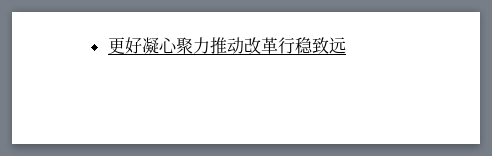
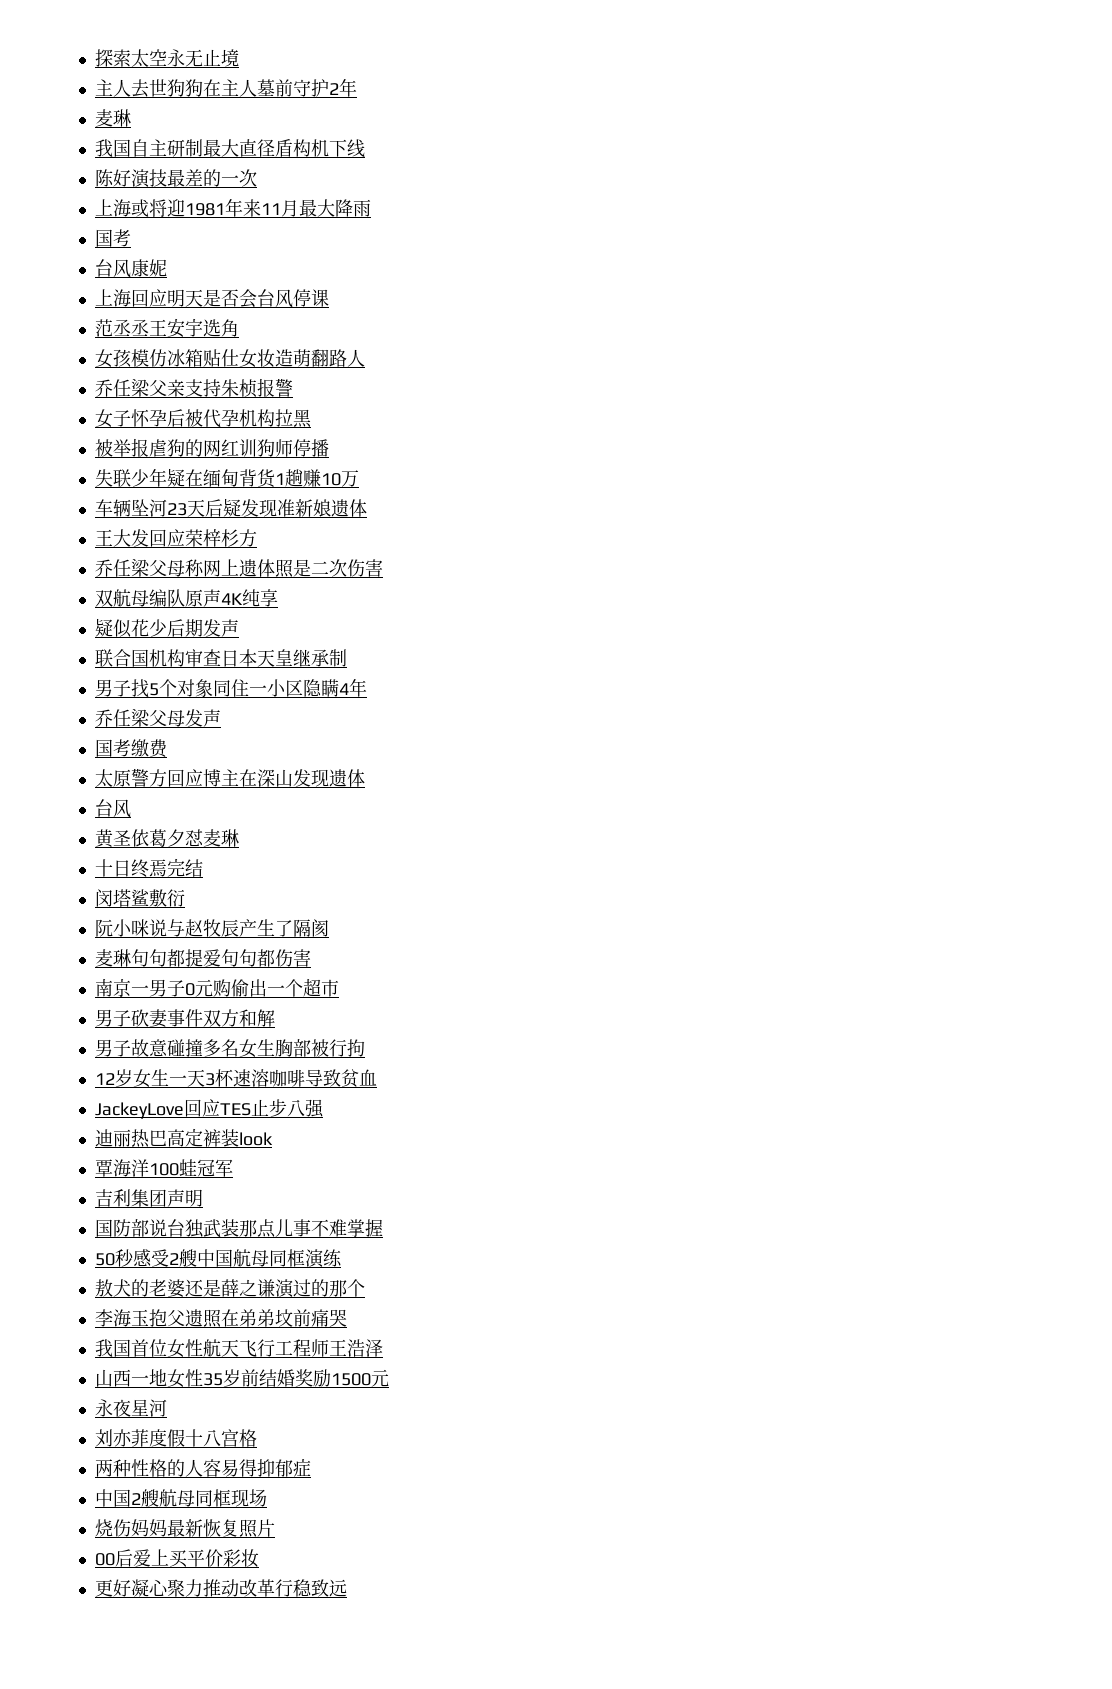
(107, 45) none -> [94,49,239,67] [94,78,357,98] [94,109,131,127] [94,139,365,158] [94,169,257,188] [94,198,371,217] [94,229,131,247] [94,259,167,278] [94,289,329,308] [94,318,239,338] [94,349,365,368] [94,378,293,398] [94,409,312,428] [94,438,329,457] [94,468,359,488] [94,498,367,517] [94,529,257,547] [94,558,383,578] [94,589,278,607] [94,618,239,638] [94,649,347,667] [94,678,367,698] [94,708,221,727] [94,739,168,758] [94,768,365,787] [94,799,131,818] [94,829,239,848] [94,858,203,878] [94,889,185,907] [94,919,329,937] [94,949,311,967] [94,978,339,997] [94,1009,275,1028] [94,1039,365,1058] [94,1069,377,1088] [94,1099,324,1119] [94,1128,273,1148] [94,1159,233,1177] [94,1189,203,1207] [94,1219,383,1238] [94,1249,342,1268] [94,1279,365,1298] [94,1309,347,1328] [94,1339,383,1358] [94,1369,389,1388] [94,1399,167,1417] [94,1429,257,1447] [94,1459,311,1477] [94,1489,267,1507] [94,1519,275,1538] [94,1549,259,1568] 探索太空永无止境 // 主人去世狗狗在主人墓前守护2年 // 麦琳 // 我国自主研制最大直径盾构机下线 // 陈好演技最差的一次 // 上海或将迎1981年来11月最大降雨 // 国考 // 台风康妮 // 上海回应明天是否会台风停课 // 范丞丞王安宇选角 // 女孩模仿冰箱贴仕女妆造萌翻路人 // 乔任梁父亲支持朱桢报警 // 女子怀孕后被代孕机构拉黑 // 被举报虐狗的网红训狗师停播 // 失联少年疑在缅甸背货1趟赚10万 // 车辆坠河23天后疑发现准新娘遗体 // 王大发回应荣梓杉方 // 乔任梁父母称网上遗体照是二次伤害 // 双航母编队原声4K纯享 // 疑似花少后期发声 // 联合国机构审查日本天皇继承制 // 男子找5个对象同住一小区隐瞒4年 // 乔任梁父母发声 // 国考缴费 // 太原警方回应博主在深山发现遗体 // 台风 // 黄圣依葛夕怼麦琳 // 十日终焉完结 // 闵塔鲨敷衍 // 阮小咪说与赵牧辰产生了隔阂 // 麦琳句句都提爱句句都伤害 // 南京一男子0元购偷出一个超市 // 男子砍妻事件双方和解 // 男子故意碰撞多名女生胸部被行拘 // 12岁女生一天3杯速溶咖啡导致贫血 // JackeyLove回应TES止步八强 // 迪丽热巴高定裤装look // 覃海洋100蛙冠军 // 吉利集团声明 // 国防部说台独武装那点儿事不难掌握 // 50秒感受2艘中国航母同框演练 // 敖犬的老婆还是薛之谦演过的那个 // 李海玉抱父遗照在弟弟坟前痛哭 // 我国首位女性航天飞行工程师王浩泽 // 山西一地女性35岁前结婚奖励1500元 // 永夜星河 // 刘亦菲度假十八宫格 // 两种性格的人容易得抑郁症 // 中国2艘航母同框现场 // 烧伤妈妈最新恢复照片 // 00后爱上买平价彩妆 //

